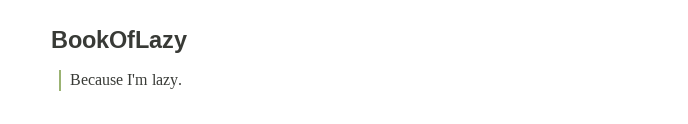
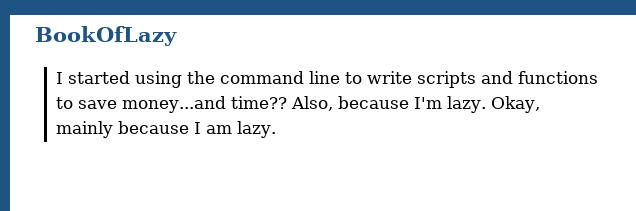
[69,74,149,85] Because I'm -> [56,71,599,88] [56,96,541,113] [56,121,233,138] I started using the command line to write scripts and functions to save money...and time?? Also, because I'm lazy. Okay, mainly because I am

